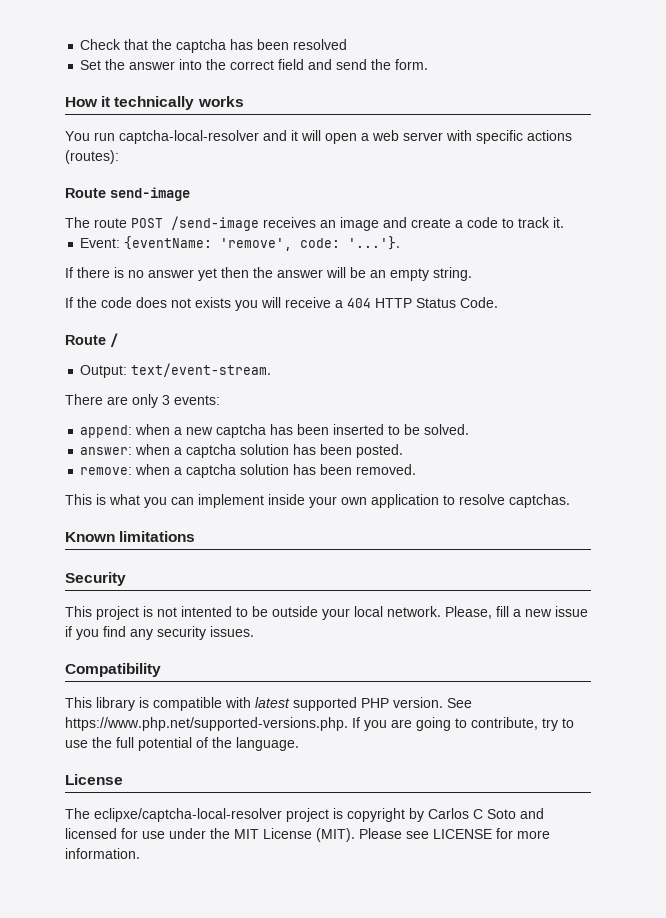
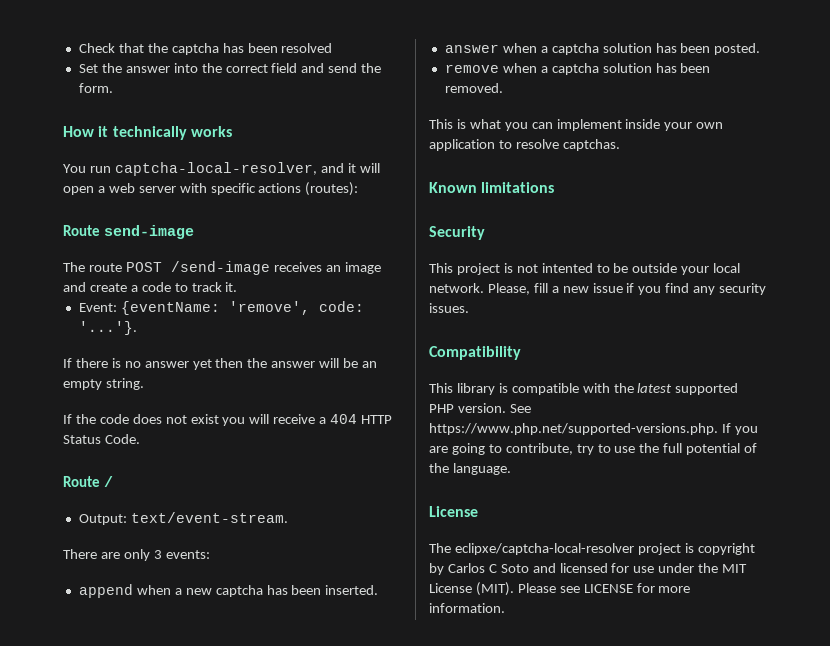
[119,130,259,144] captcha-local-resolver -> [114,162,317,176] captcha-local-resolver,
[195,297,231,308] exists -> [190,414,219,424] exist
[80,425,133,438] append: -> [78,584,133,598] append
[333,424,470,435] [80,447,133,455] inserted to be solved. // answer: -> [325,585,379,595] [444,44,499,53] inserted. // answer
[80,467,133,475] remove: -> [444,64,499,73] remove
(251, 702) none -> [613,383,634,393] the

